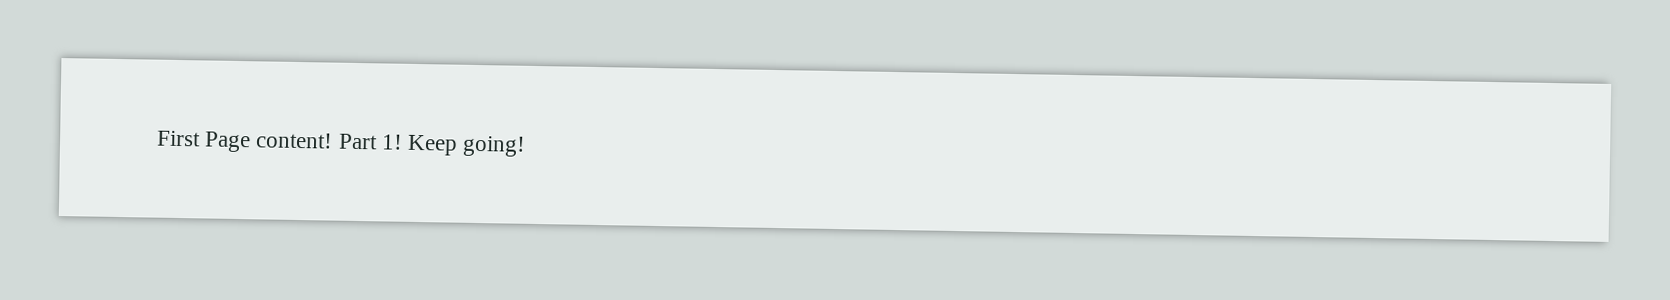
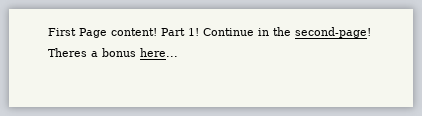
[407,134,527,157] Keep going! -> [203,27,371,38] [48,48,178,57] Continue in the second-page! // Theres a bonus here...

